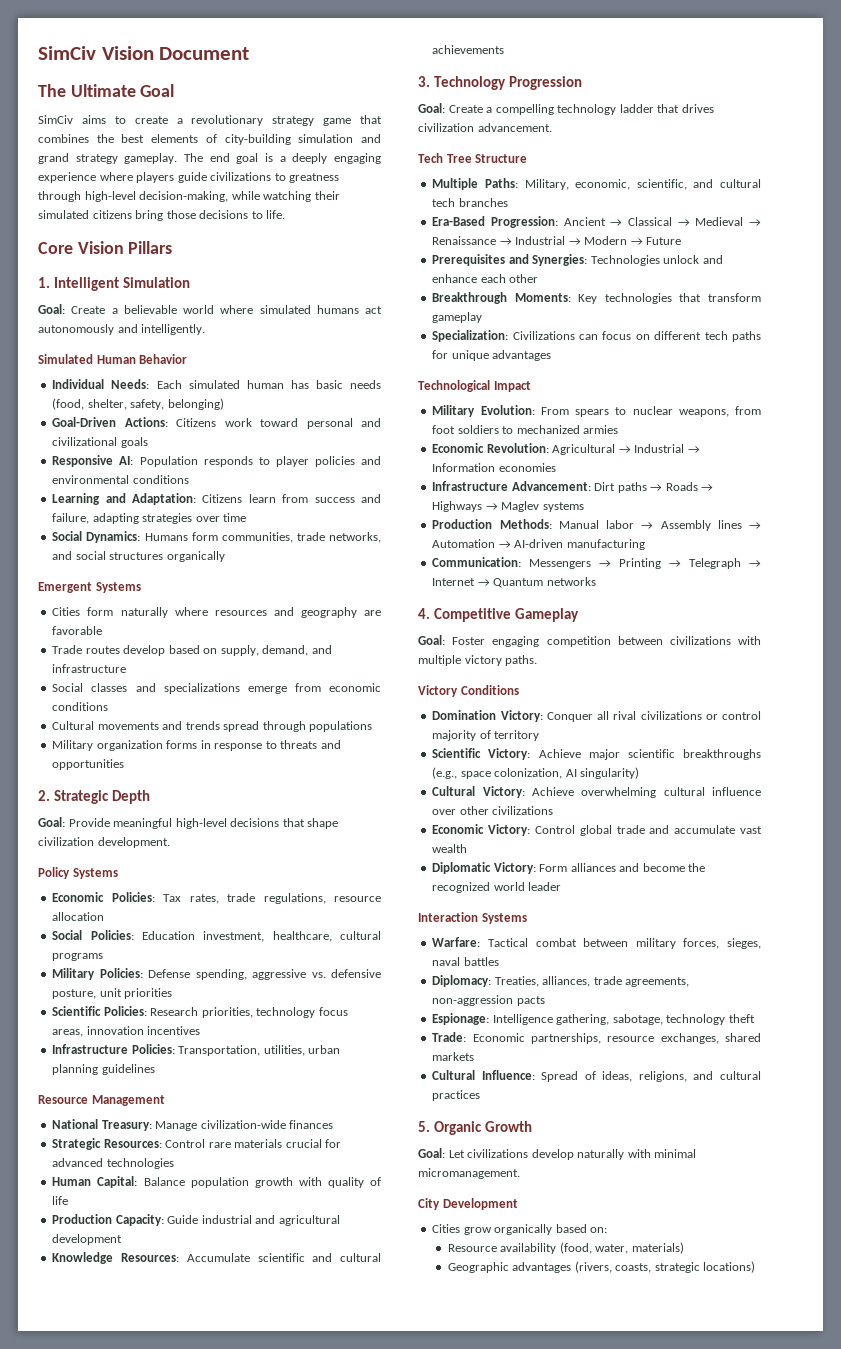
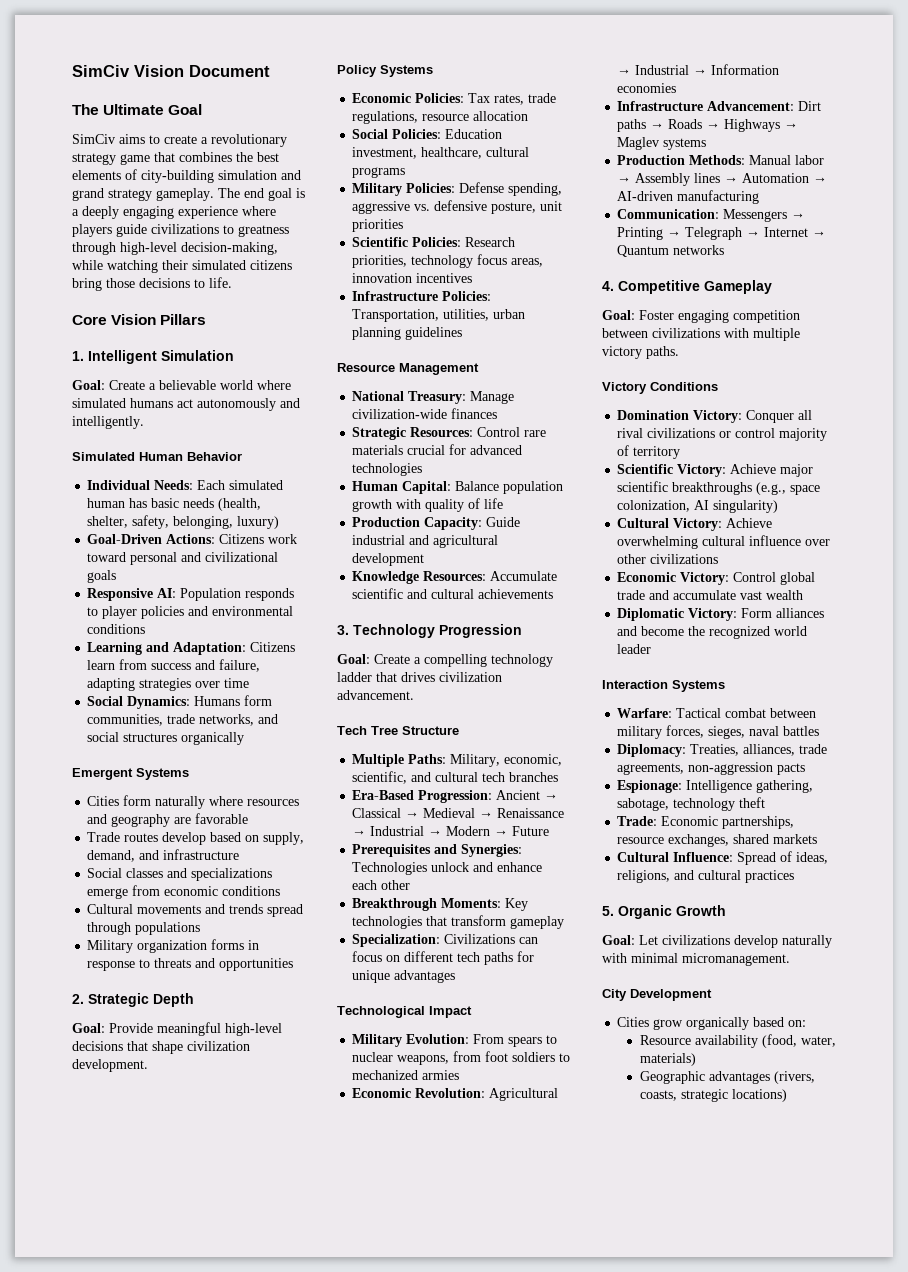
[52,398,85,410] (food, -> [218,498,262,511] (health,
[167,398,224,410] belonging) -> [173,516,280,529] belonging, luxury)

